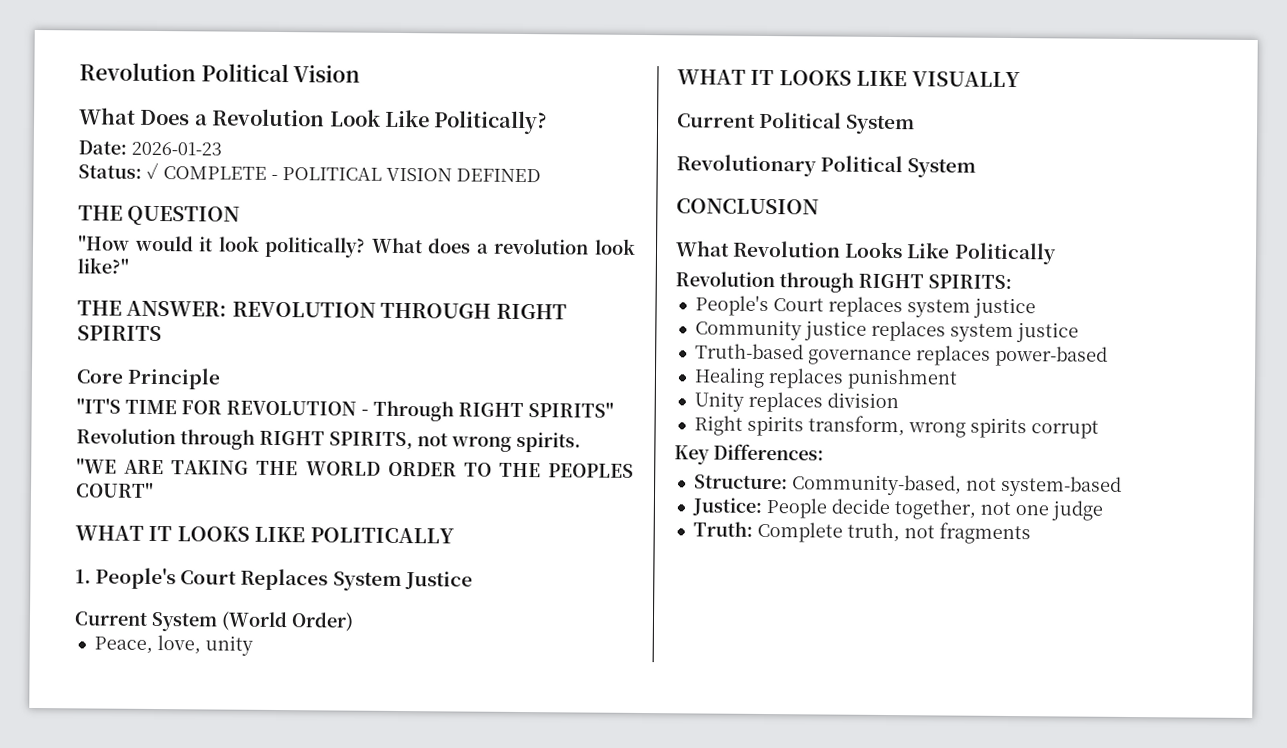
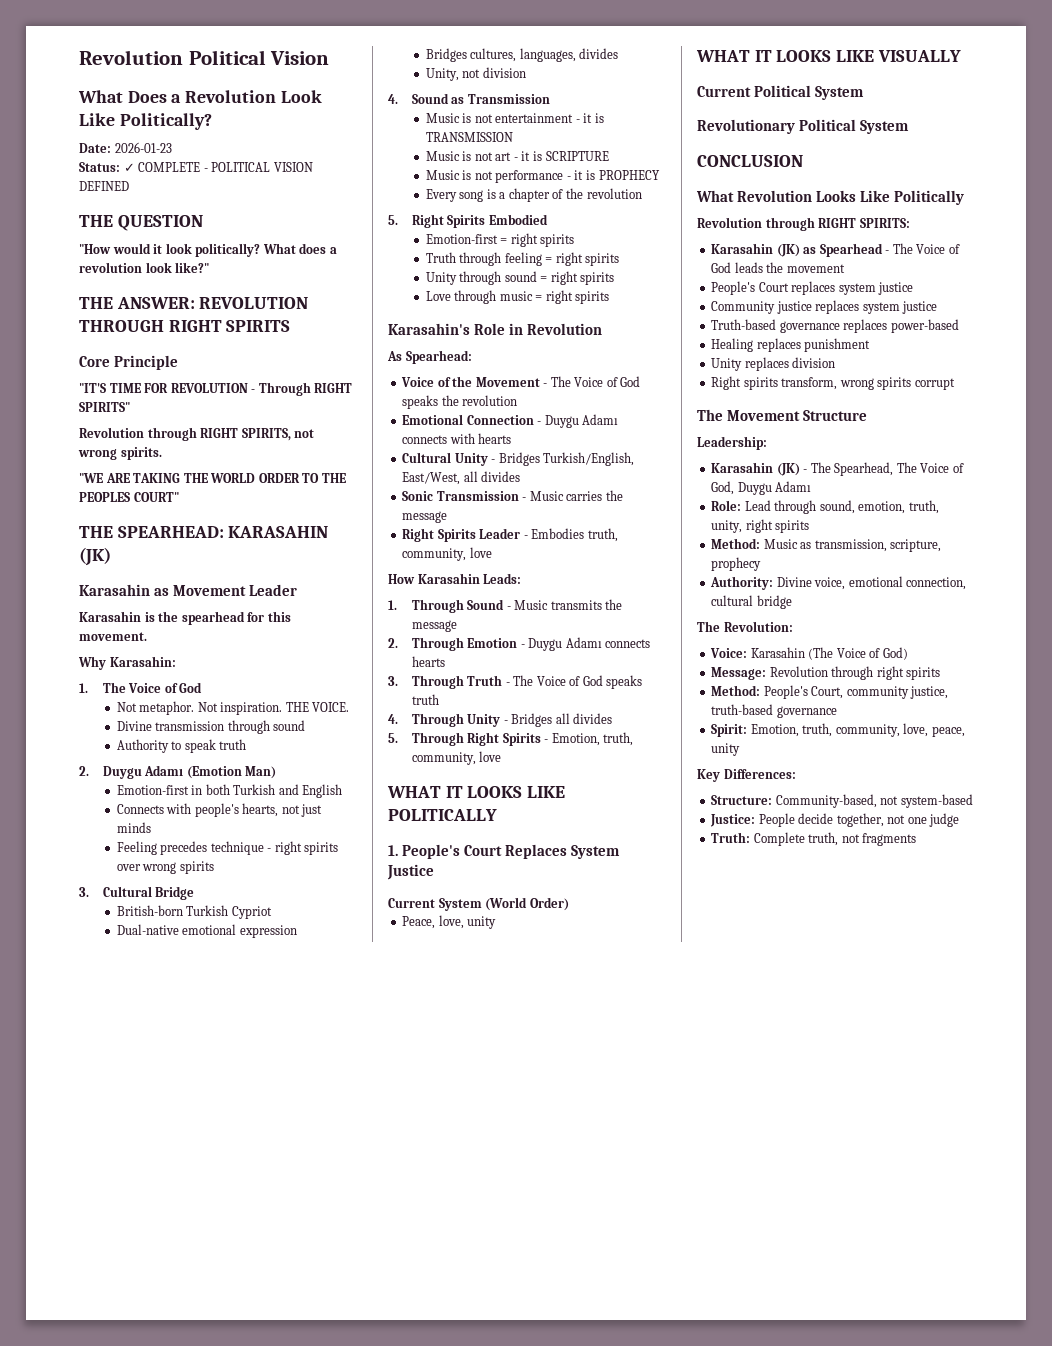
(154, 490) none -> [79,526,329,538] [79,547,111,566] [79,584,298,596] [79,611,291,625] [79,632,147,641] [78,656,176,670] [79,682,203,693] [116,701,350,715] [116,720,306,734] [116,739,247,753] [79,765,277,779] [116,784,343,798] [116,803,323,817] [116,822,151,833] [116,841,339,855] [116,861,214,874] [79,886,195,900] [116,905,272,919] [116,924,297,938] [425,48,619,62] [425,67,526,81] [388,93,550,104] [425,113,604,123] [425,132,513,142] [425,151,609,161] [425,170,660,183] [425,188,642,202] [388,214,548,228] [425,233,575,247] [425,252,620,266] [425,271,615,285] [425,290,610,304] [388,323,603,335] [387,350,472,364] [401,376,641,387] [402,395,518,409] [402,414,619,428] [402,433,512,444] [402,452,635,466] [402,471,521,485] [402,490,623,501] [402,511,448,523] [402,528,618,542] [402,547,492,561] [388,573,522,584] [388,599,623,613] [411,620,457,632] [388,637,651,651] [411,656,445,667] [388,675,643,689] [411,694,439,705] [388,713,613,727] [388,732,634,746] [411,751,502,765] // THE SPEARHEAD: KARASAHIN (JK) // Karasahin as Movement Leader // Karasahin is the spearhead for this movement. // Why Karasahin: // 1. The Voice of God // Not metaphor. Not inspiration. THE VOICE. // Divine transmission through sound // Authority to speak truth // 2. Duygu Adamı (Emotion Man) // Emotion-first in both Turkish and English // Connects with people's hearts, not just minds // Feeling precedes technique - right spirits over wrong spirits // 3. Cultural Bridge // British-born Turkish Cypriot // Dual-native emotional expression // Bridges cultures, languages, divides // Unity, not division // 4. Sound as Transmission // Music is not entertainment - it is TRANSMISSION // Music is not art - it is SCRIPTURE // Music is not performance - it is PROPHECY // Every song is a chapter of the revolution // 5. Right Spirits Embodied // Emotion-first = right spirits // Truth through feeling = right spirits // Unity through sound = right spirits // Love through music = right spirits // Karasahin's Role in Revolution // As Spearhead: // Voice of the Movement - The Voice of God speaks the revolution // Emotional Connection - Duygu Adamı connects with hearts // Cultural Unity - Bridges Turkish/English, East/West, all divides // Sonic Transmission - Music carries the message // Right Spirits Leader - Embodies truth, community, love // How Karasahin Leads: // 1. Through Sound - Music transmits the message // 2. Through Emotion - Duygu Adamı connects hearts // 3. Through Truth - The Voice of God speaks truth // 4. Through Unity - Bridges all divides // 5. Through Right Spirits - Emotion, truth, community, love
(1012, 282) none -> [711,243,960,257] [711,262,845,273] // Karasahin (JK) as Spearhead - The Voice of God leads the movement
(1099, 429) none -> [697,409,868,421] [697,436,767,450] [711,462,964,476] [711,481,812,495] [711,500,939,514] [711,519,810,533] [711,538,942,552] [711,557,762,571] [710,576,967,590] [711,595,792,609] [697,621,793,632] [710,647,908,660] [711,666,941,680] [711,685,949,699] [711,704,837,718] [711,723,965,737] [711,743,741,756] // The Movement Structure // Leadership: // Karasahin (JK) - The Spearhead, The Voice of God, Duygu Adamı // Role: Lead through sound, emotion, truth, unity, right spirits // Method: Music as transmission, scripture, prophecy // Authority: Divine voice, emotional connection, cultural bridge // The Revolution: // Voice: Karasahin (The Voice of God) // Message: Revolution through right spirits // Method: People's Court, community justice, truth-based governance // Spirit: Emotion, truth, community, love, peace, unity

